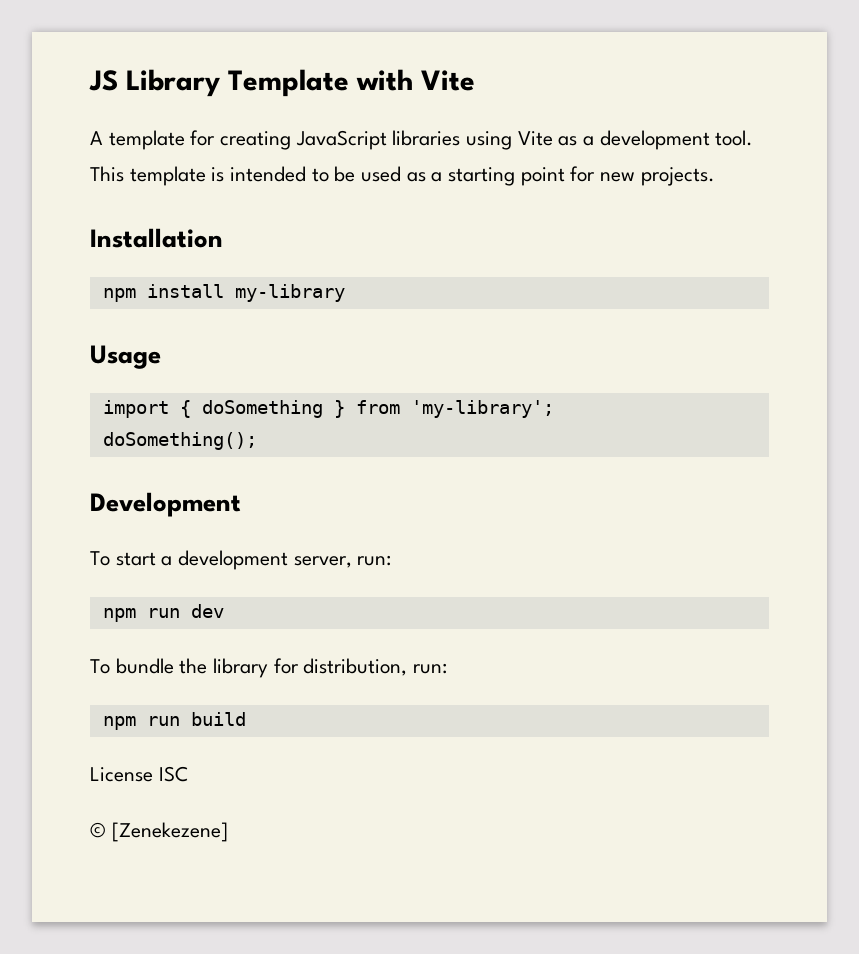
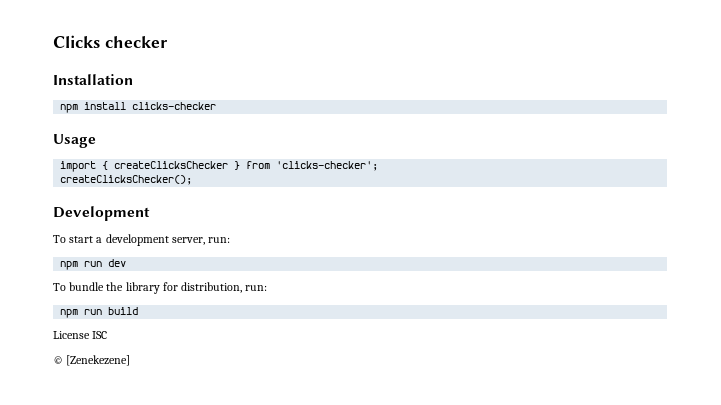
[89,69,475,97] [90,130,754,150] [90,166,715,186] JS Library Template with Vite // A template for creating JavaScript libraries using Vite as a development tool. This template is intended to be used as a starting point for new projects. -> [53,35,168,48] Clicks checker
[234,284,345,302] my-library -> [132,102,217,110] clicks-checker
[201,400,323,418] doSomething -> [114,161,229,169] createClicksChecker
[410,400,554,418] [102,432,257,450] 'my-library'; // doSomething(); -> [276,161,379,171] [60,175,193,185] 'clicks-checker'; // createClicksChecker();

